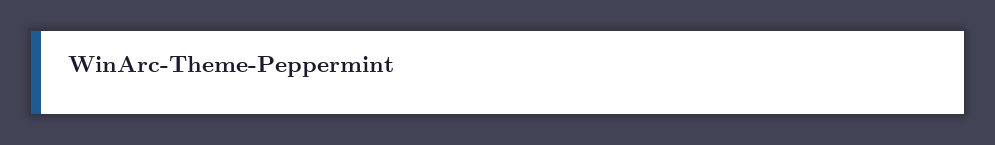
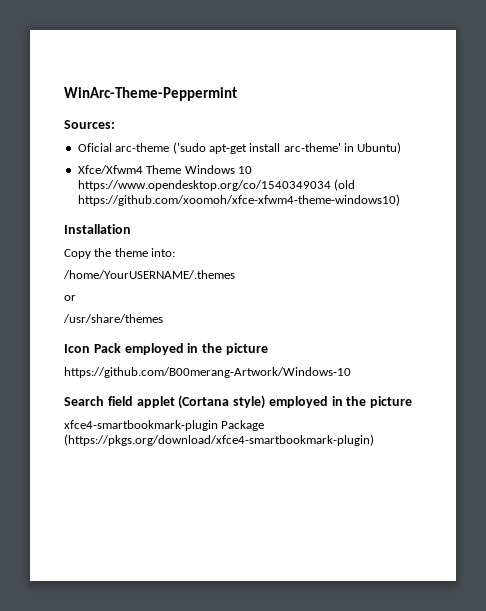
(394, 66) none -> [64,120,115,129] [77,142,402,154] [77,165,252,174] [77,179,356,191] [77,194,400,206] [64,224,131,234] [64,248,176,259] [63,270,235,279] [64,295,76,301] [63,314,163,323] [64,343,268,355] [64,367,351,378] [64,395,413,409] [64,420,265,431] [64,434,374,446] // Sources: // Oficial arc-theme ('sudo apt-get install arc-theme' in Ubuntu) // Xfce/Xfwm4 Theme Windows 10 https://www.opendesktop.org/co/1540349034 (old https://github.com/xoomoh/xfce-xfwm4-theme-windows10) // Installation // Copy the theme into: // /home/YourUSERNAME/.themes // or // /usr/share/themes // Icon Pack employed in the picture // https://github.com/B00merang-Artwork/Windows-10 // Search field applet (Cortana style) employed in the picture // xfce4-smartbookmark-plugin Package (https://pkgs.org/download/xfce4-smartbookmark-plugin)

